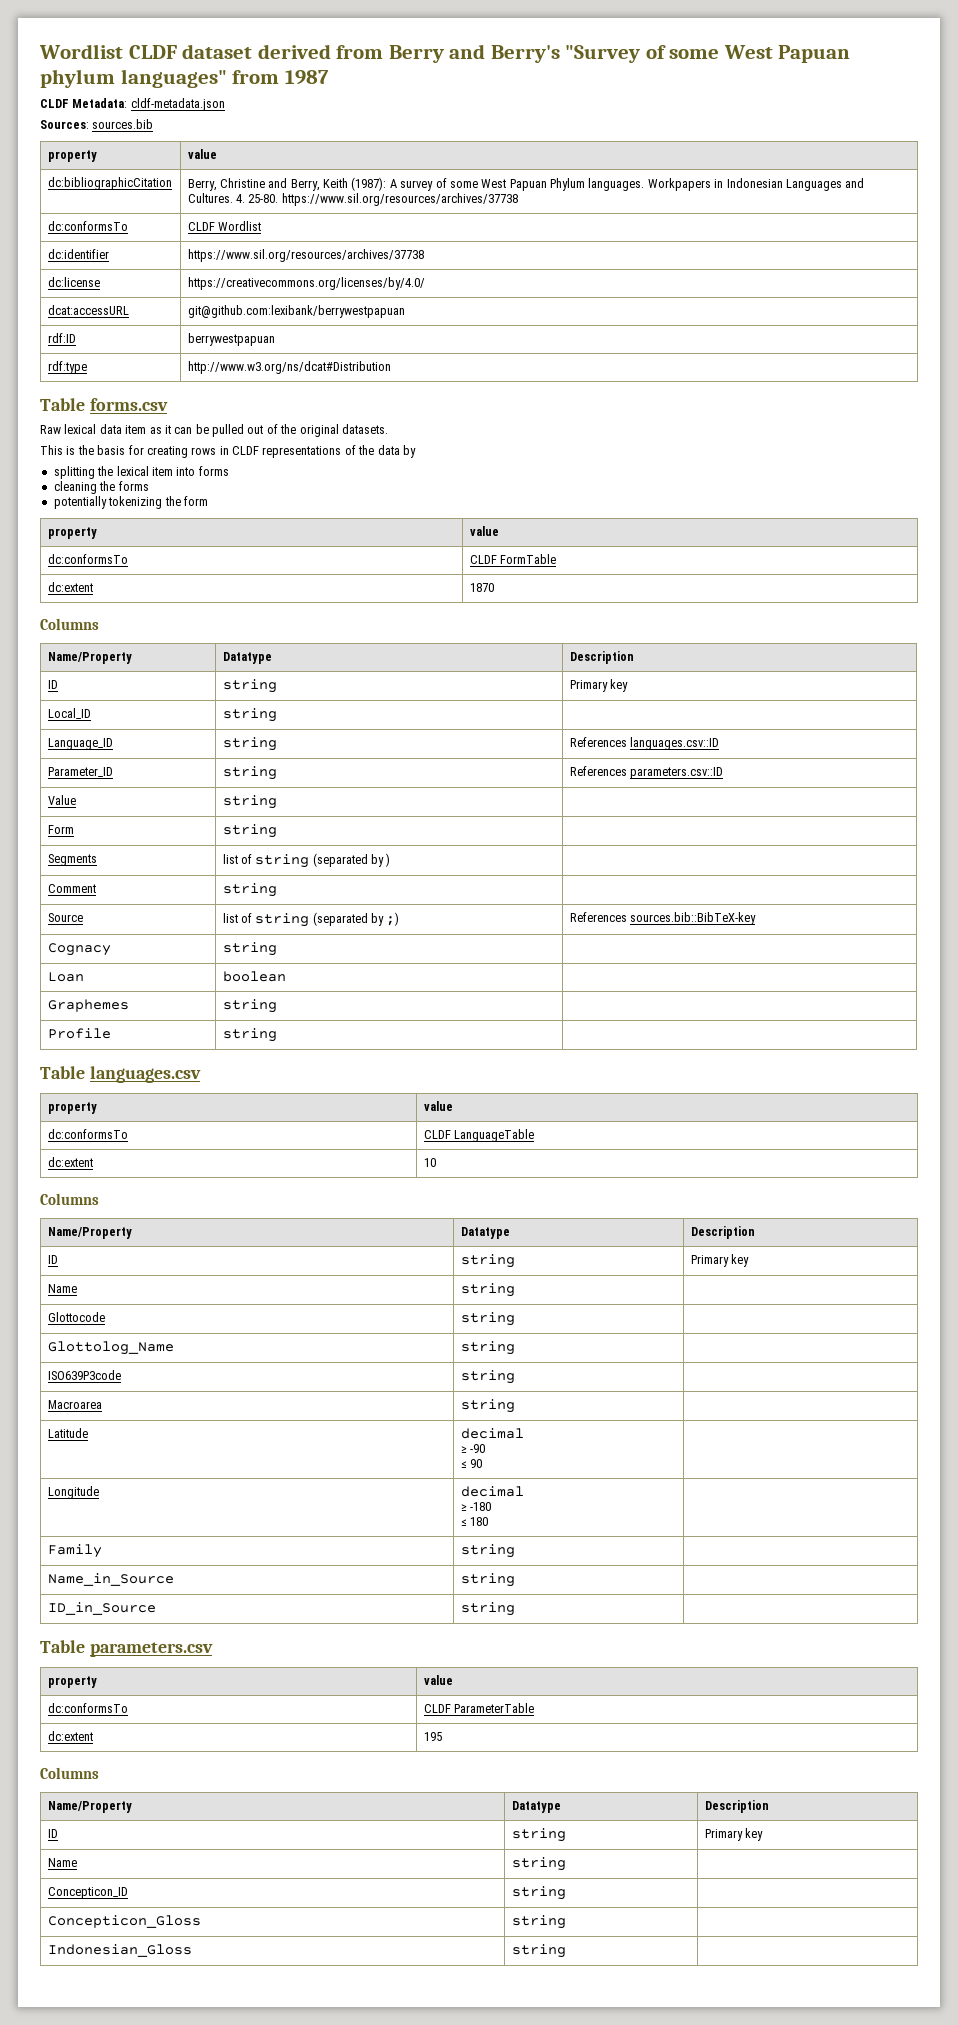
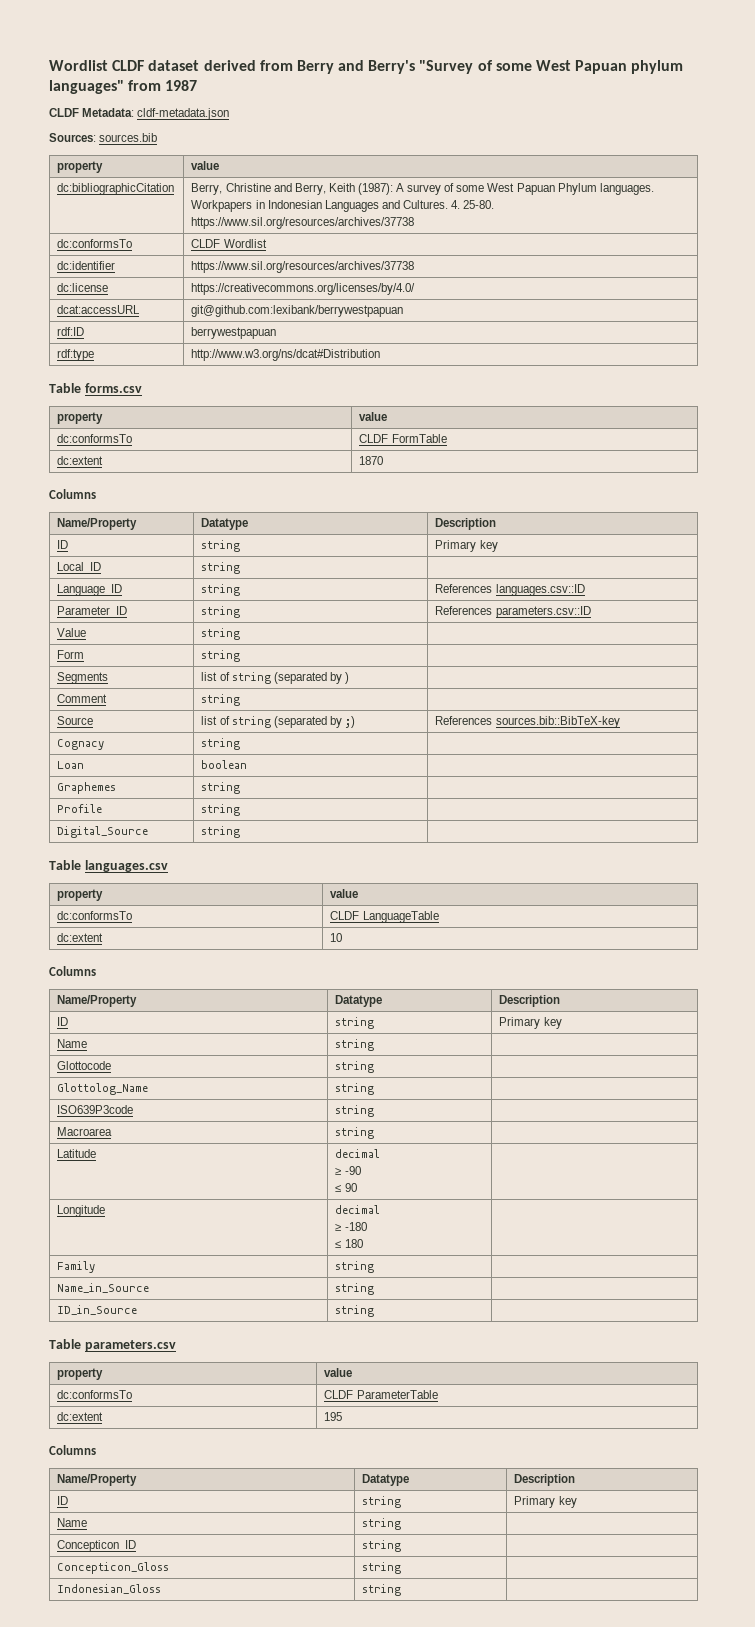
[40,424,388,437] [40,445,416,458] [53,466,229,479] [53,481,149,494] [53,496,208,509] // Raw lexical data item as it can be pulled out of the original datasets. // This is the basis for creating rows in CLDF representations of the data by // splitting the lexical item into forms // cleaning the forms // potentially tokenizing the form -> (142, 388) none
(277, 1035) none -> [57,826,149,838] [201,826,241,838] // Digital_Source | string |

